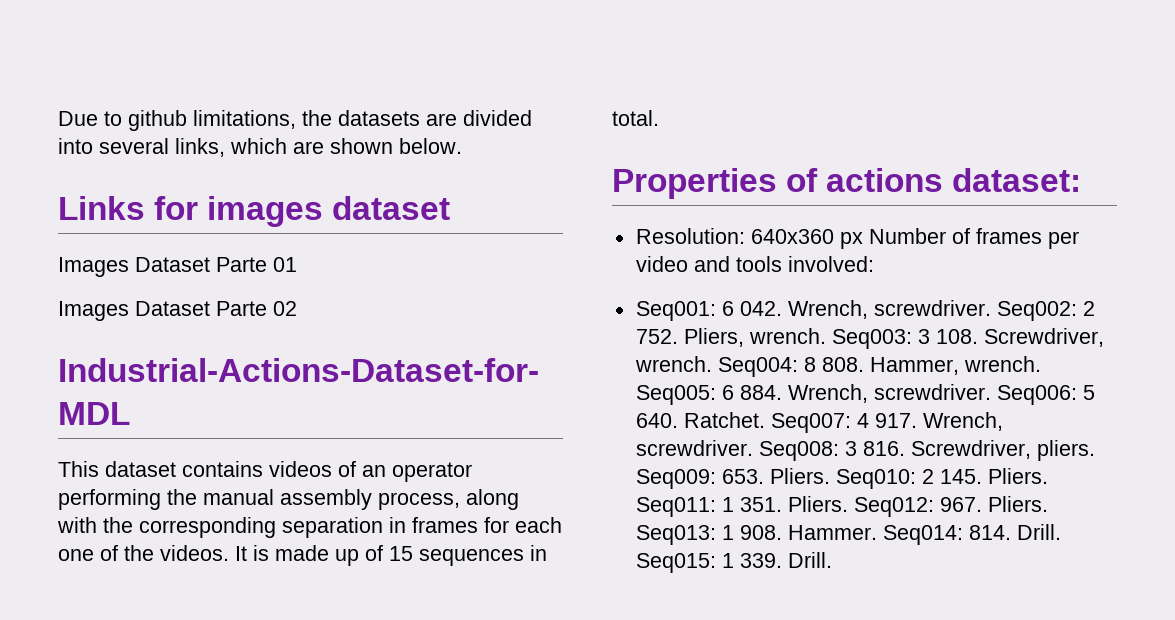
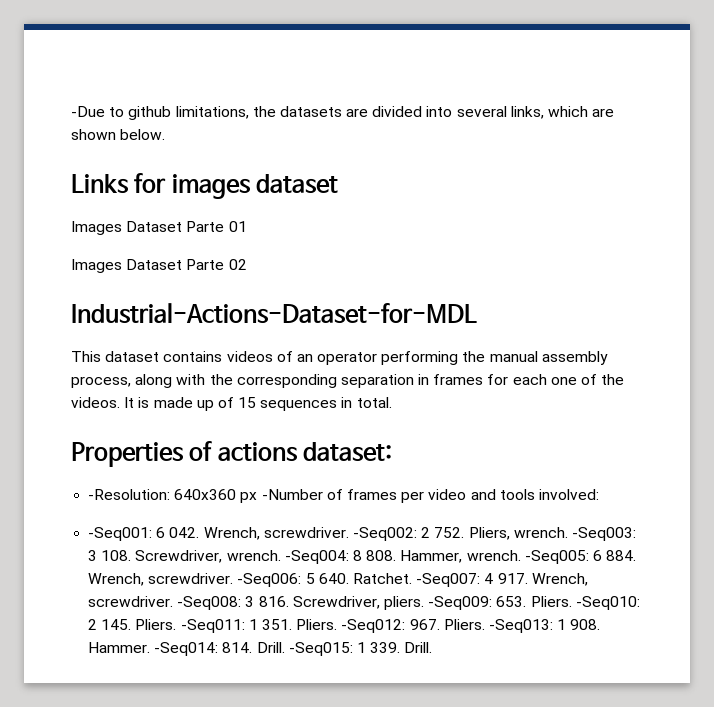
[58,111,98,126] Due -> [71,106,105,117] -Due
[635,228,745,244] Resolution: -> [88,489,171,500] -Resolution:
[868,228,946,244] Number -> [261,489,323,500] -Number
[635,301,716,321] Seq001: -> [88,527,153,541] -Seq001:
[996,301,1077,321] Seq002: -> [352,527,417,541] -Seq002:
[831,329,912,349] Seq003: -> [571,527,636,541] -Seq003:
[717,357,798,377] Seq004: -> [284,550,349,564] -Seq004:
[635,385,716,405] Seq005: -> [524,550,589,564] -Seq005:
[996,385,1077,405] Seq006: -> [237,573,302,587] -Seq006:
[770,413,851,433] Seq007: -> [416,573,481,587] -Seq007:
[758,441,839,461] Seq008: -> [177,596,242,610] -Seq008:
[635,469,716,489] Seq009: -> [428,596,493,610] -Seq009:
[835,469,916,489] Seq010: -> [575,596,640,610] -Seq010:
[635,497,716,517] Seq011: -> [180,619,245,633] -Seq011:
[853,497,934,517] Seq012: -> [341,619,406,633] -Seq012:
[635,525,716,545] Seq013: -> [488,619,553,633] -Seq013:
[882,525,963,545] Seq014: -> [154,642,219,656] -Seq014:
[635,553,716,573] Seq015: -> [288,642,353,656] -Seq015:

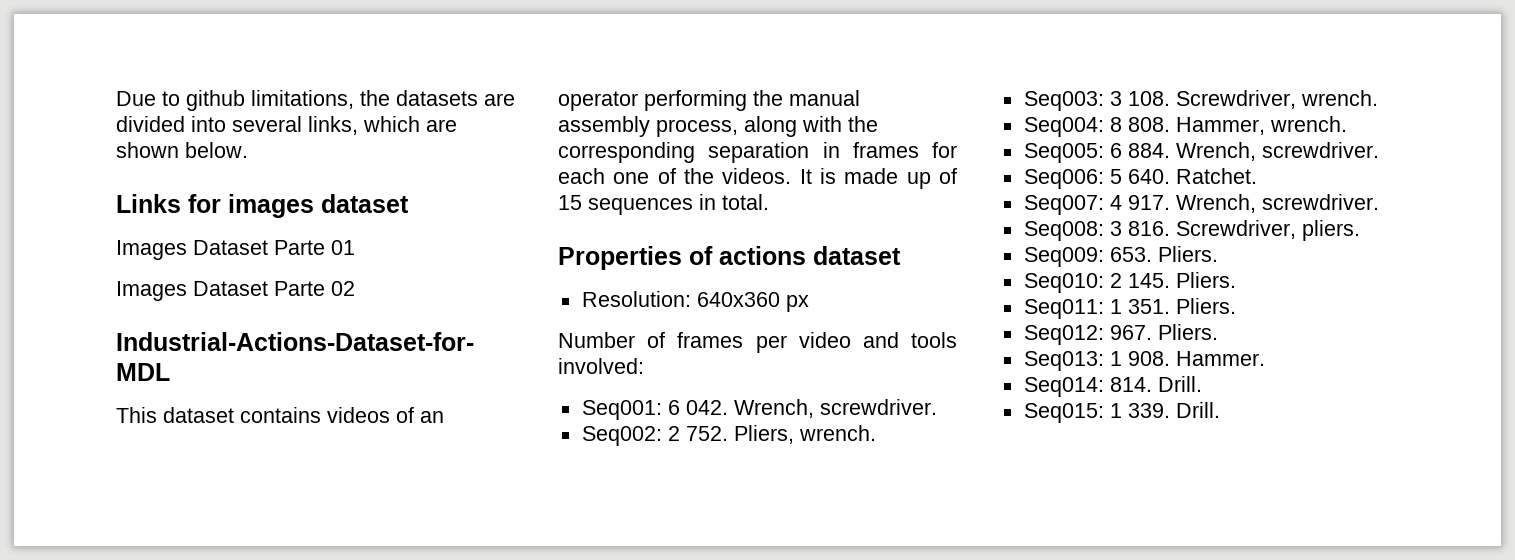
[71,106,105,117] -Due -> [116,91,156,106] Due
[303,442,393,462] [88,489,171,500] dataset: // -Resolution: -> [813,246,901,265] [581,291,691,307] dataset // Resolution:
[261,489,323,500] -Number -> [558,332,635,348] // Number
[88,527,153,541] -Seq001: -> [581,400,662,420] Seq001:
[352,527,417,541] -Seq002: -> [581,426,662,446] // Seq002:
[571,527,636,541] -Seq003: -> [1023,91,1104,111] // Seq003:
[284,550,349,564] -Seq004: -> [1023,117,1104,137] // Seq004:
[524,550,589,564] -Seq005: -> [1023,143,1104,163] // Seq005:
[237,573,302,587] -Seq006: -> [1023,169,1104,189] // Seq006:
[416,573,481,587] -Seq007: -> [1023,195,1104,215] // Seq007:
[177,596,242,610] -Seq008: -> [1023,221,1104,241] // Seq008:
[428,596,493,610] -Seq009: -> [1023,247,1104,267] // Seq009:
[575,596,640,610] -Seq010: -> [1023,273,1104,293] // Seq010:
[180,619,245,633] -Seq011: -> [1023,299,1104,319] // Seq011:
[341,619,406,633] -Seq012: -> [1023,325,1104,345] // Seq012:
[488,619,553,633] -Seq013: -> [1023,351,1104,371] // Seq013:
[154,642,219,656] -Seq014: -> [1023,377,1104,397] // Seq014:
[288,642,353,656] -Seq015: -> [1023,403,1104,423] // Seq015:

